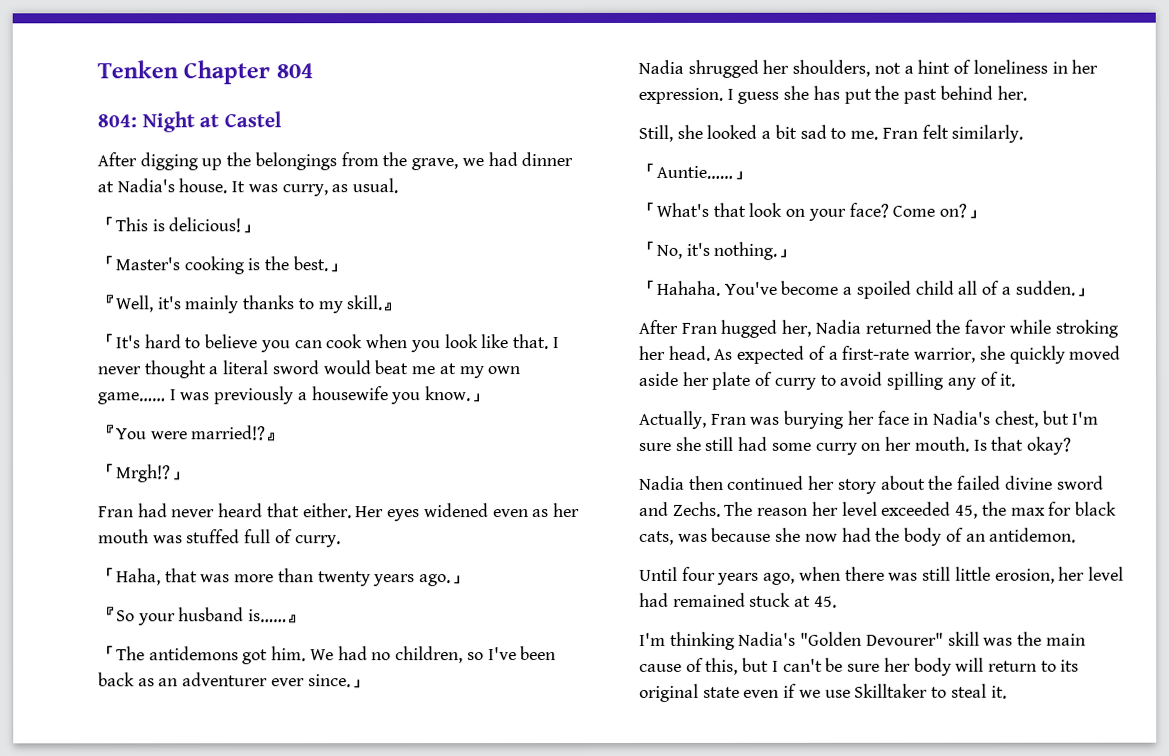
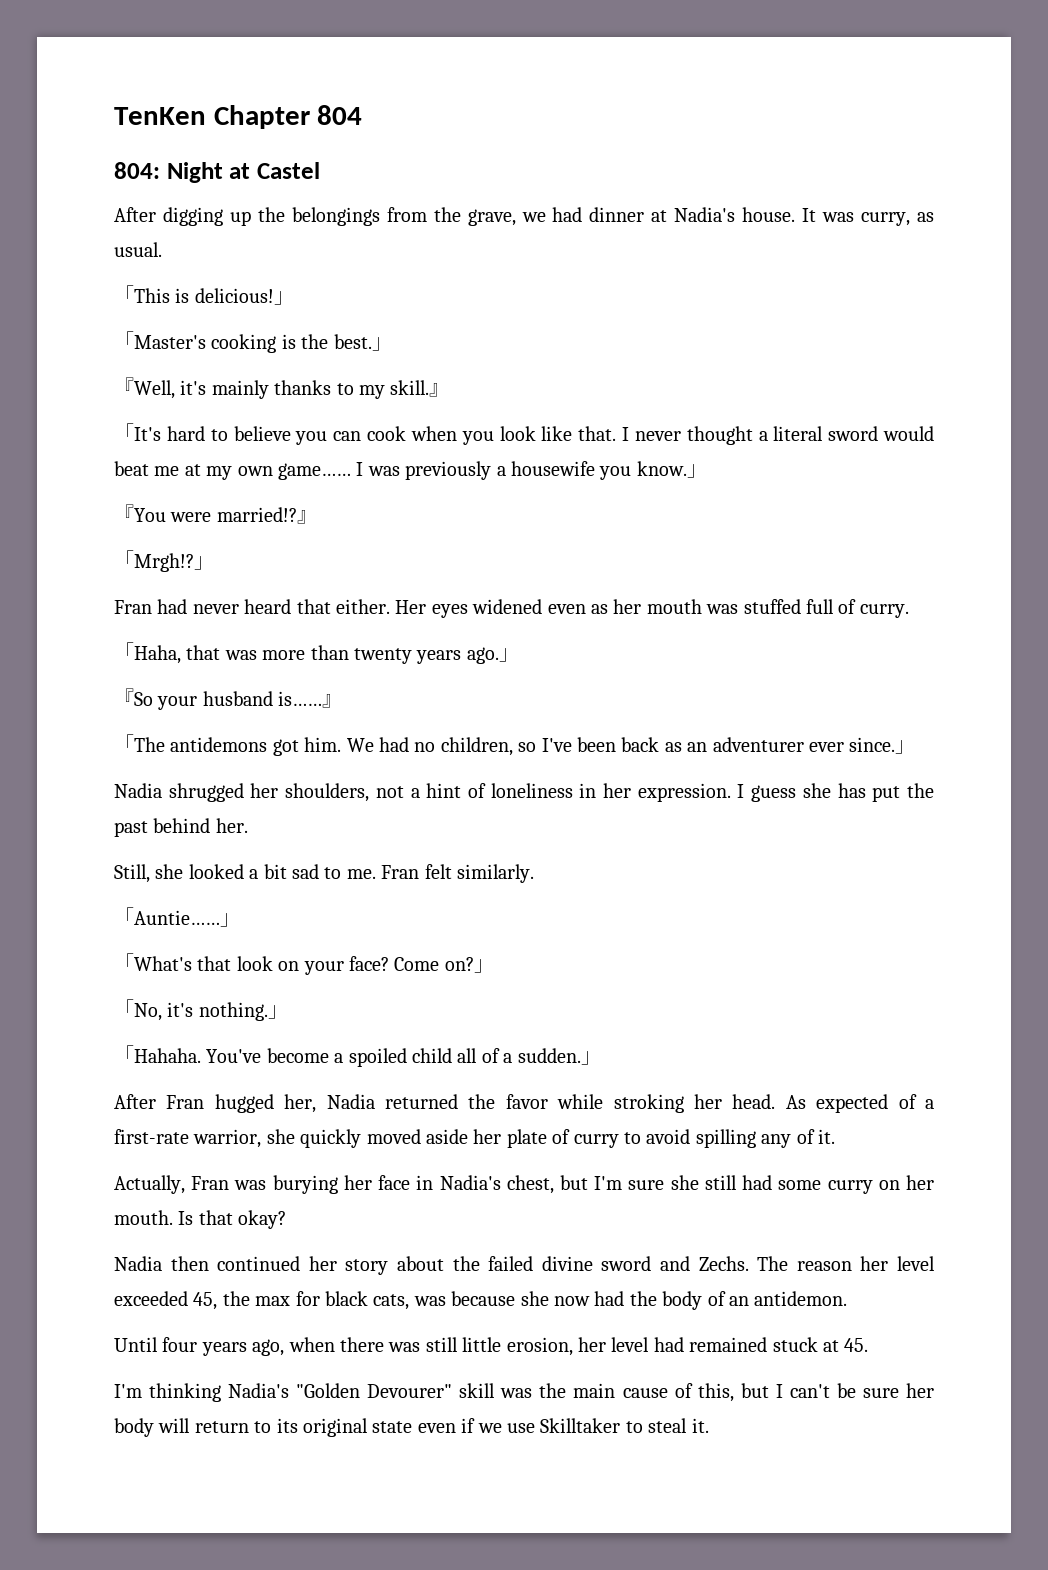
[97,60,178,79] Tenken -> [114,107,206,125] TenKen

